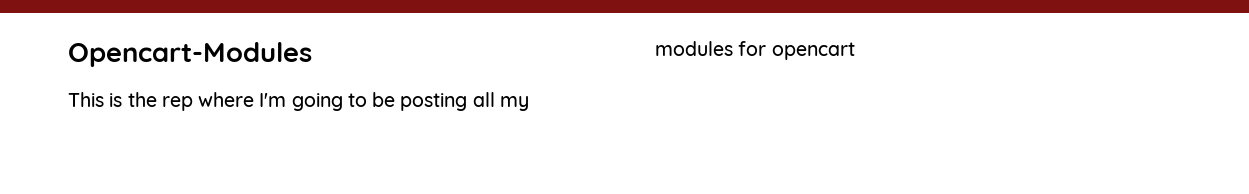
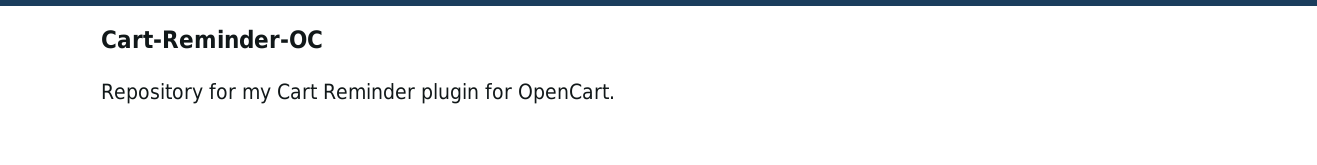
[68,42,312,67] [68,92,529,111] [655,41,855,60] Opencart-Modules // This is the rep where I'm going to be posting all my modules for opencart -> [101,29,323,49] [101,83,615,104] Cart-Reminder-OC // Repository for my Cart Reminder plugin for OpenCart.

